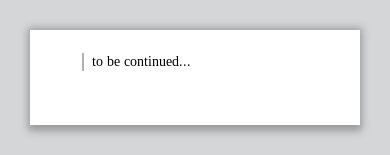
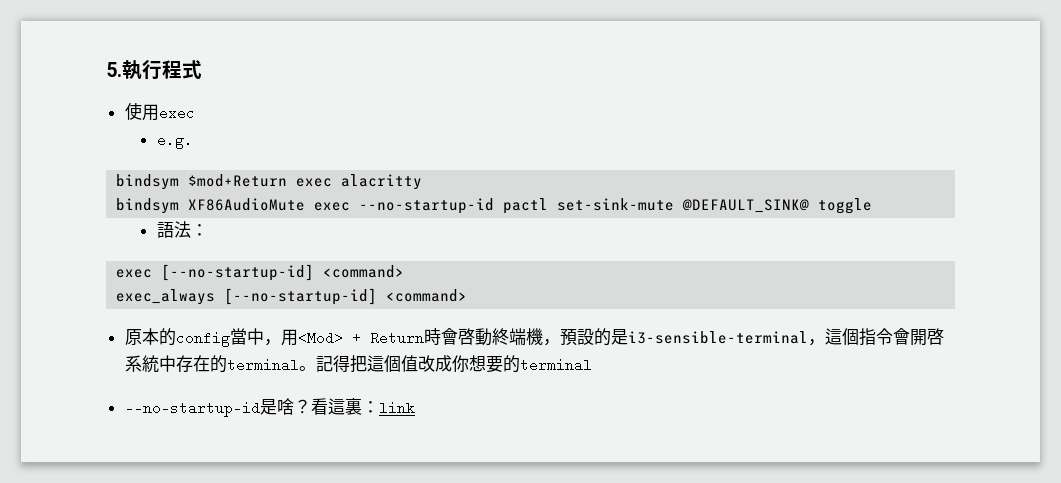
[91,56,191,66] to be continued... -> [106,60,202,80] [124,102,195,121] [156,133,193,149] [116,174,423,190] [116,198,873,214] [156,221,208,238] [116,264,405,281] [116,288,468,305] [124,328,944,347] [124,355,592,373] [124,398,415,417] 5.執行程式 // 使用exec // e.g. // bindsym $mod+Return exec alacritty // bindsym XF86AudioMute exec --no-startup-id pactl set-sink-mute @DEFAULT_SINK@ toggle // 語法： // exec [--no-startup-id] <command> // exec_always [--no-startup-id] <command> // 原本的config當中，用<Mod> + Return時會啓動終端機，預設的是i3-sensible-terminal，這個指令會開啓系統中存在的terminal。記得把這個值改成你想要的terminal // --no-startup-id是啥？看這裏：link

